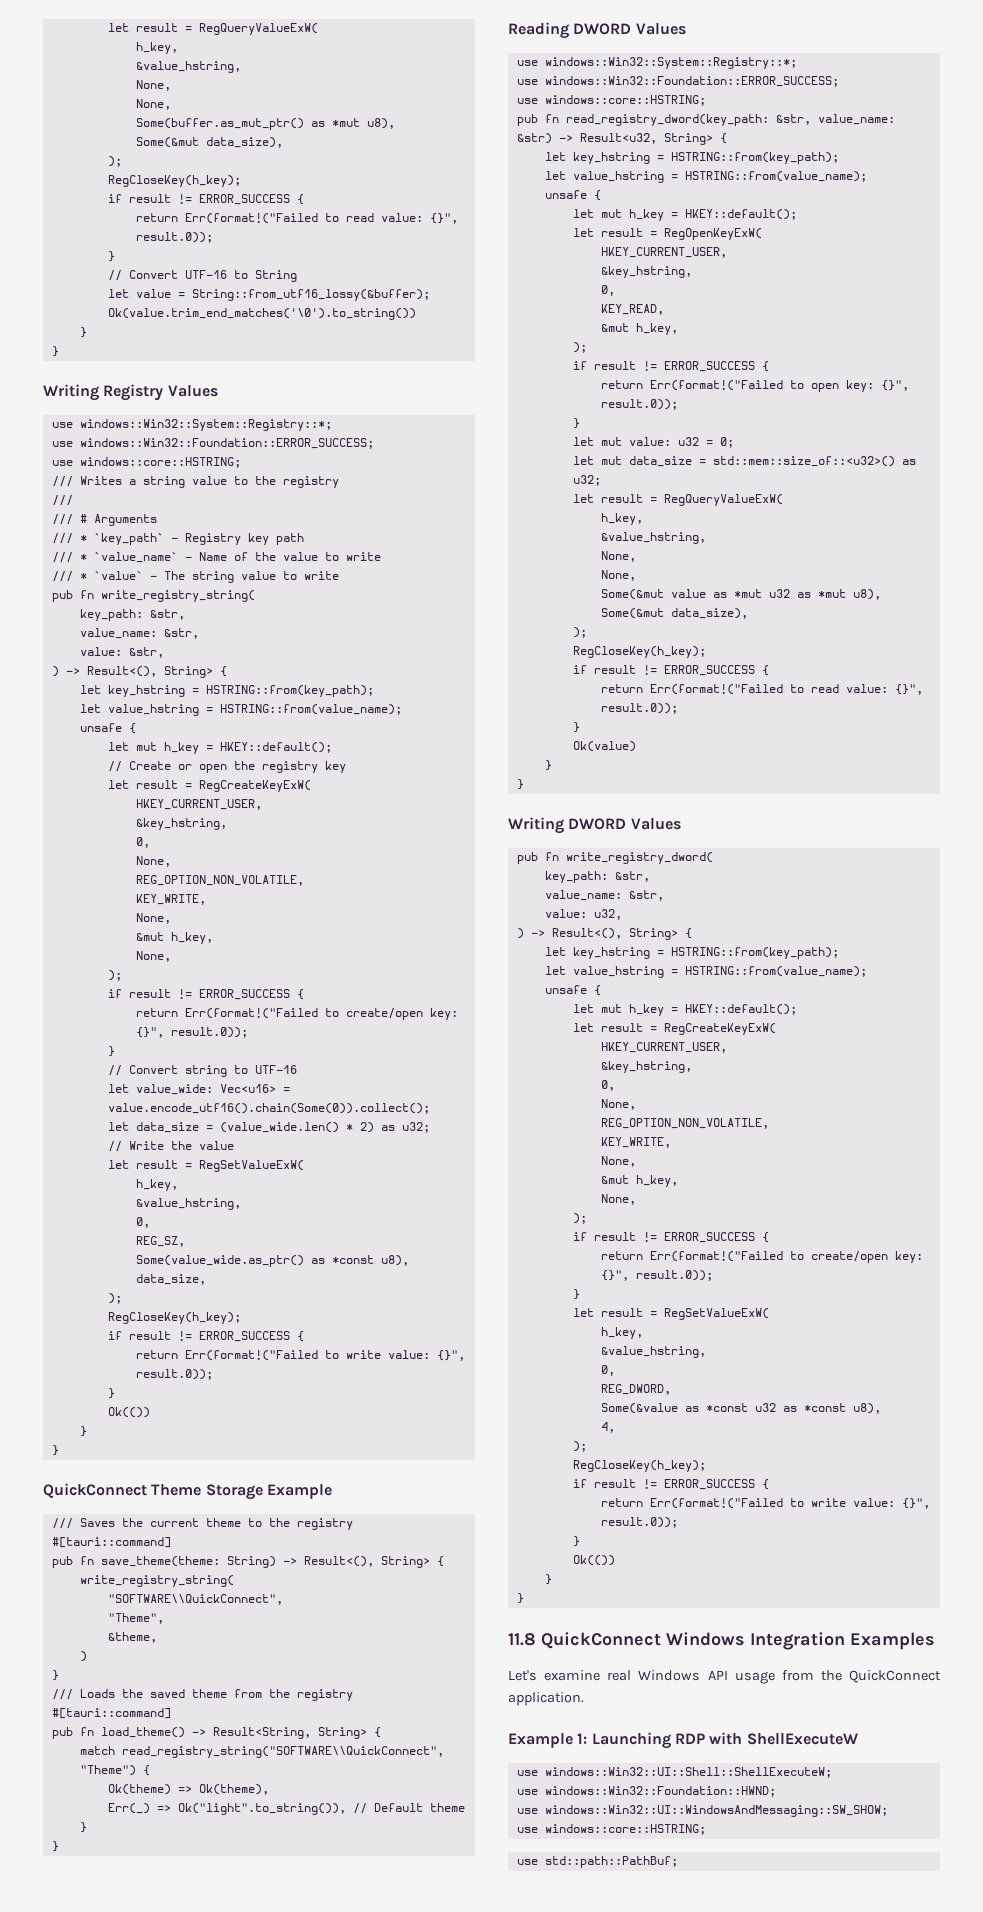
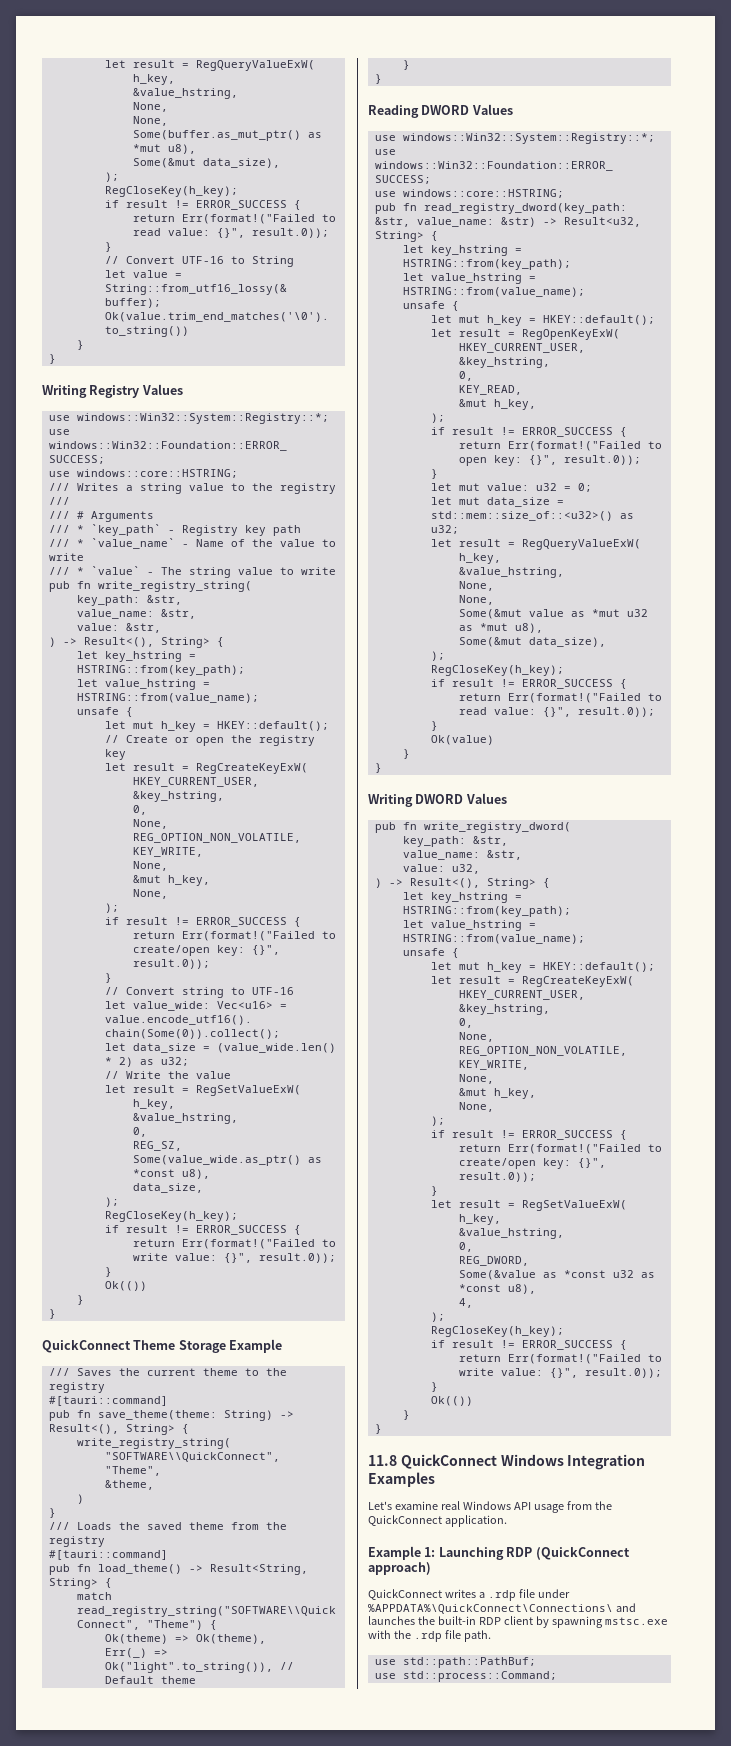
[709,1732,858,1745] [516,1767,832,1778] [516,1786,776,1797] [516,1805,888,1817] [516,1824,706,1835] with ShellExecuteW // use windows::Win32::UI::Shell::ShellExecuteW; // use windows::Win32::Foundation::HWND; // use windows::Win32::UI::WindowsAndMessaging::SW_SHOW; // use windows::core::HSTRING; -> [535,1547,630,1560] [368,1562,431,1575] [368,1589,570,1601] [368,1603,636,1614] [368,1616,668,1628] [368,1630,491,1642] (QuickConnect approach) // QuickConnect writes a .rdp file under %APPDATA%\QuickConnect\Connections\ and launches the built-in RDP client by spawning mstsc.exe with the .rdp file path.
(678, 1862) none -> [374,1671,557,1682] // use std::process::Command;

